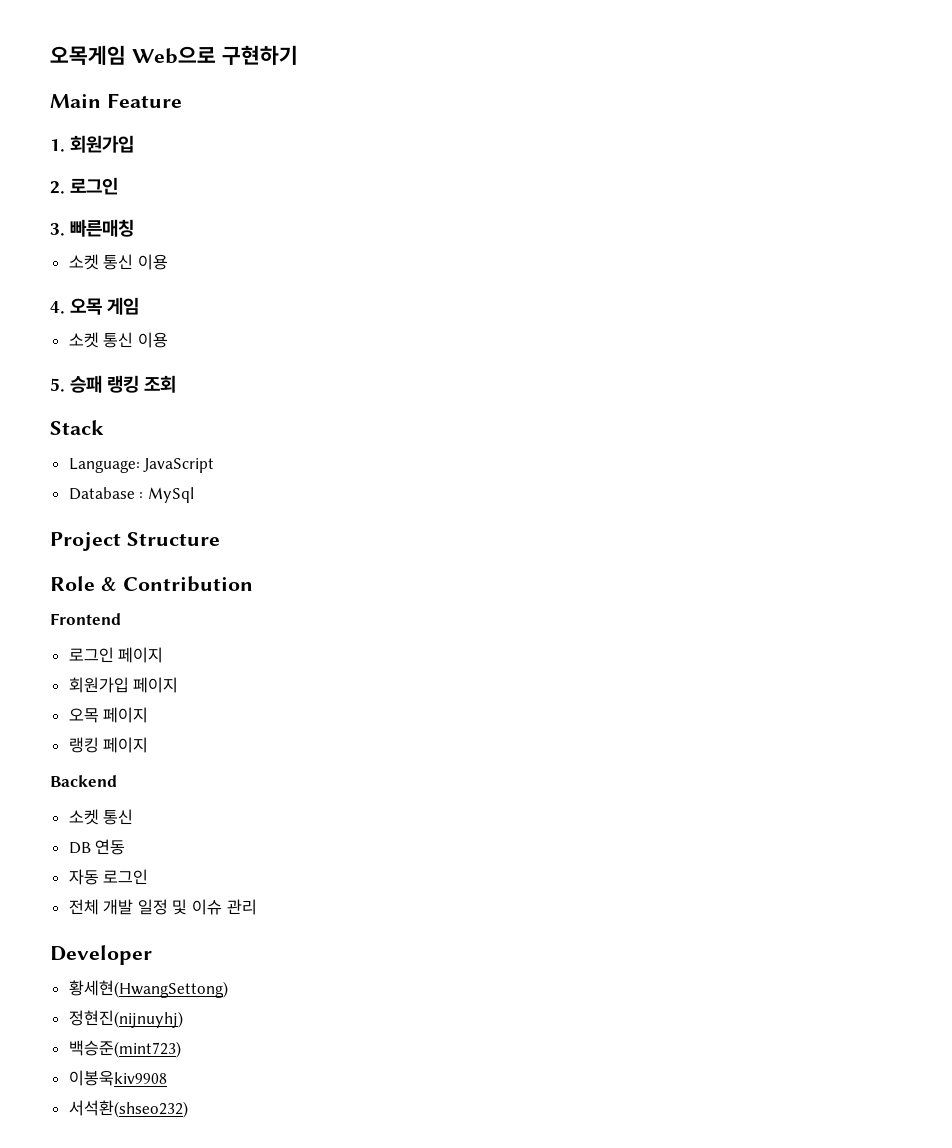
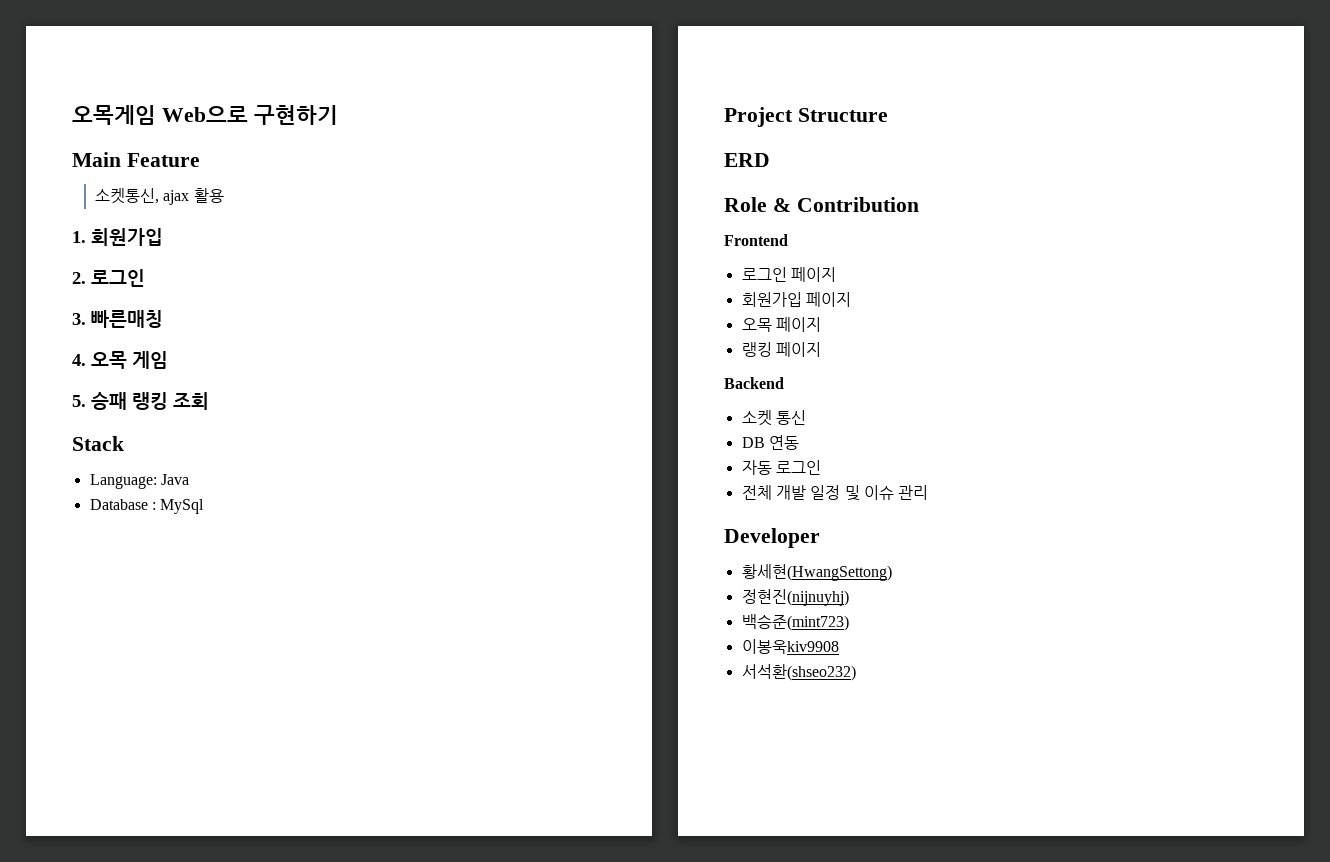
(182, 100) none -> [95,188,224,205] // 소켓통신, ajax 활용
[68,254,168,270] // 소켓 통신 이용 -> (163, 319) none
[68,332,168,348] // 소켓 통신 이용 -> (168, 360) none
[143,458,215,473] JavaScript -> [160,474,189,485] Java
(220, 539) none -> [724,153,770,167] // ERD

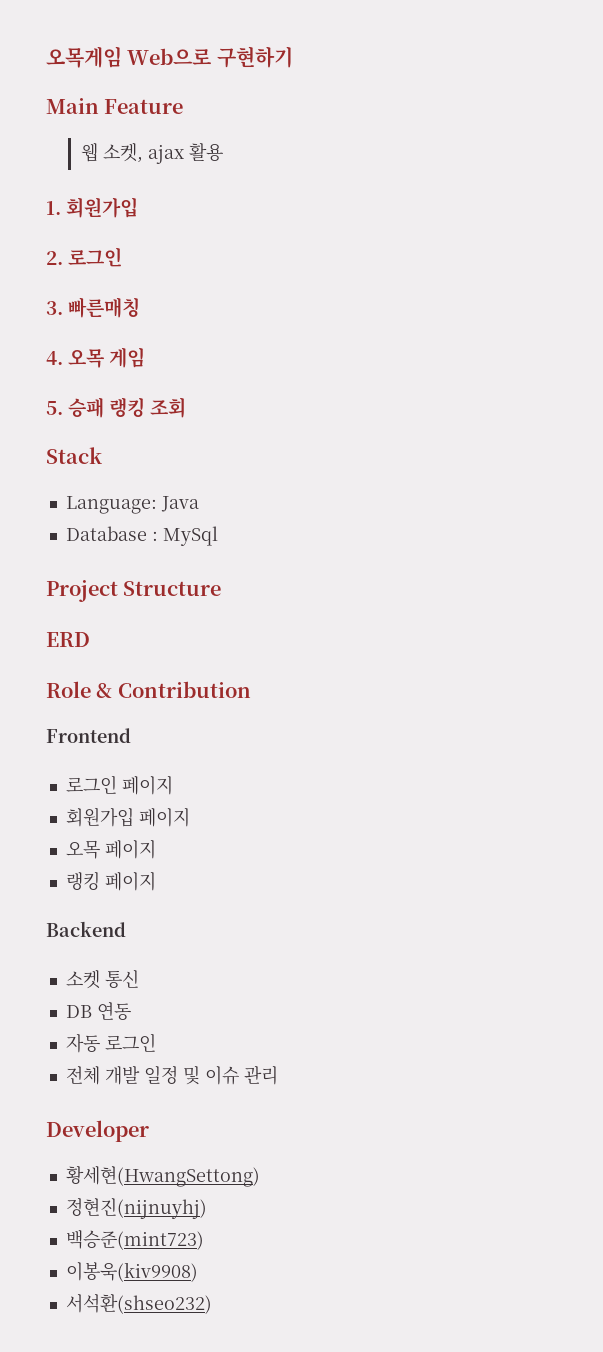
[95,188,160,204] 소켓통신, -> [80,143,143,163] 웹 소켓,
[741,639,839,654] 이봉욱kiv9908 -> [65,1262,198,1282] 이봉욱(kiv9908)

